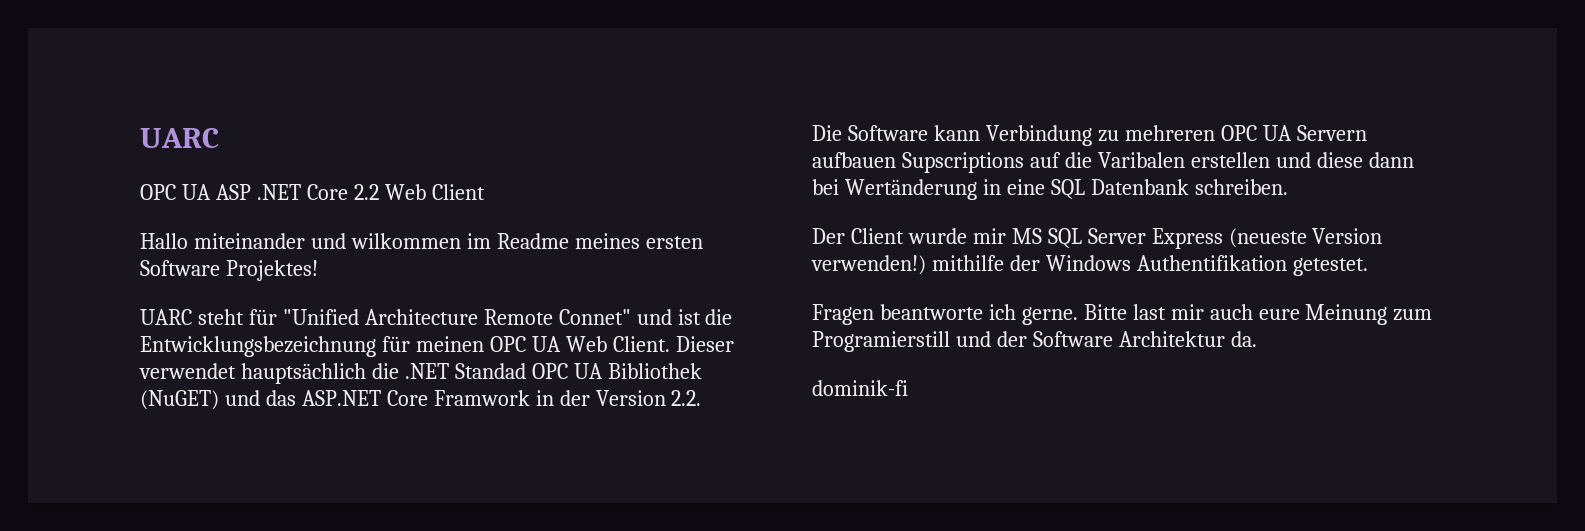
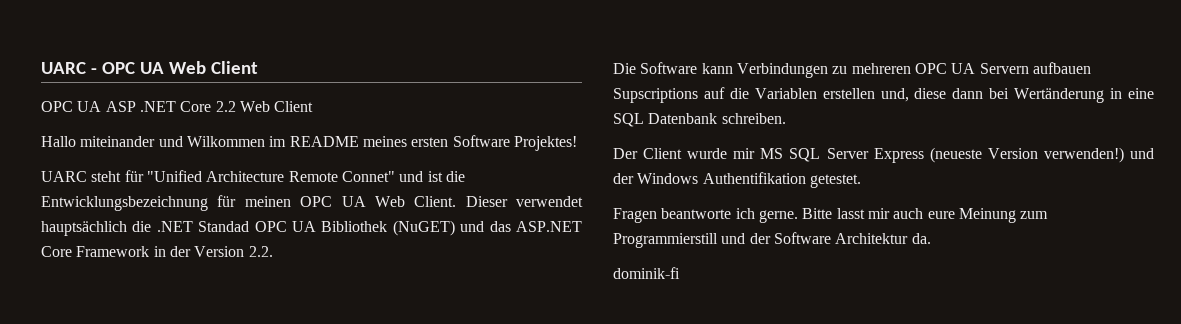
[140,128,219,148] UARC -> [41,61,258,74] UARC - OPC UA Web Client
[350,233,569,249] wilkommen im Readme -> [186,136,359,147] Wilkommen im README
[433,390,530,406] Framwork -> [76,246,150,257] Framework
[985,125,1092,146] Verbindung -> [736,63,828,78] Verbindungen
[1097,152,1311,168] Varibalen erstellen und -> [754,88,909,102] Variablen erstellen und,
[931,255,1004,271] mithilfe -> [1130,148,1154,159] und
[1132,304,1166,320] last -> [836,208,865,219] lasst
[812,331,950,352] Programierstill -> [613,233,718,248] Programmierstill

